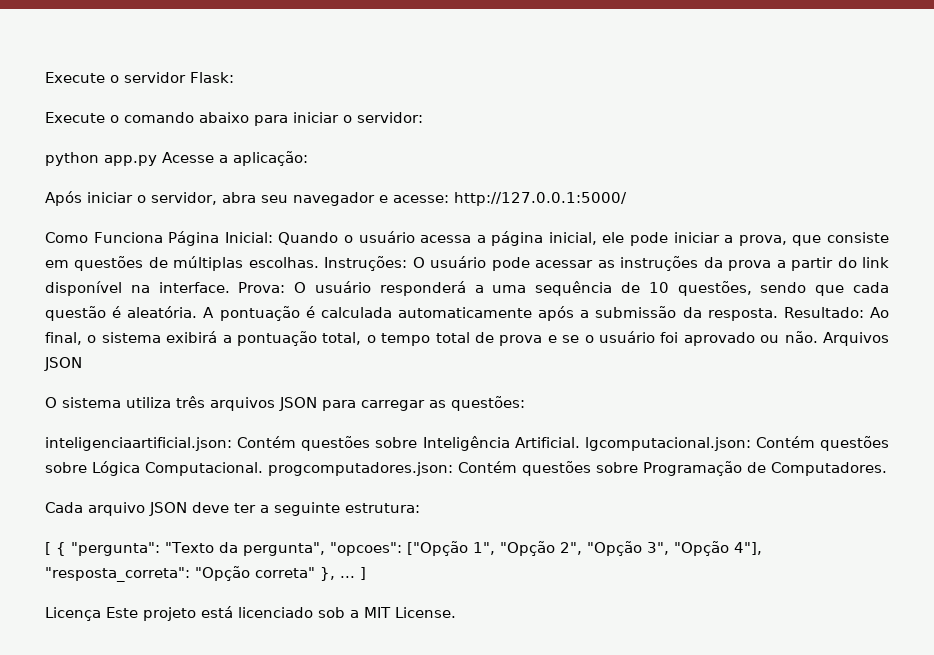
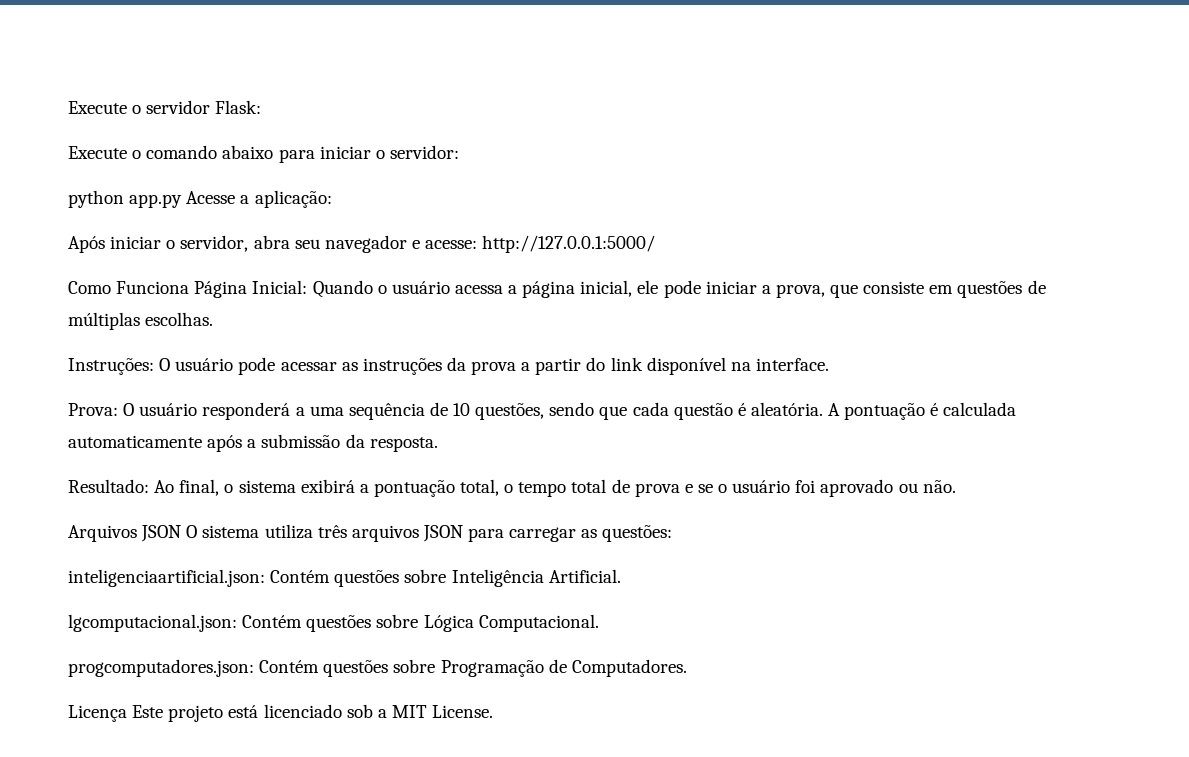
(319, 262) none -> (214, 319) //
(230, 287) none -> (829, 364) //
(778, 314) none -> (438, 444) //
(818, 337) none -> (956, 486) //
(82, 364) // -> (182, 533) none
(580, 442) none -> (621, 576) //
(263, 469) none -> (599, 623) //
[45,502,420,516] [45,541,762,556] [45,566,366,582] // Cada arquivo JSON deve ter a seguinte estrutura: // [ { "pergunta": "Texto da pergunta", "opcoes": ["Opção 1", "Opção 2", "Opção 3", "Opção 4"], "resposta_correta": "Opção correta" }, ... ] -> (687, 668) none

